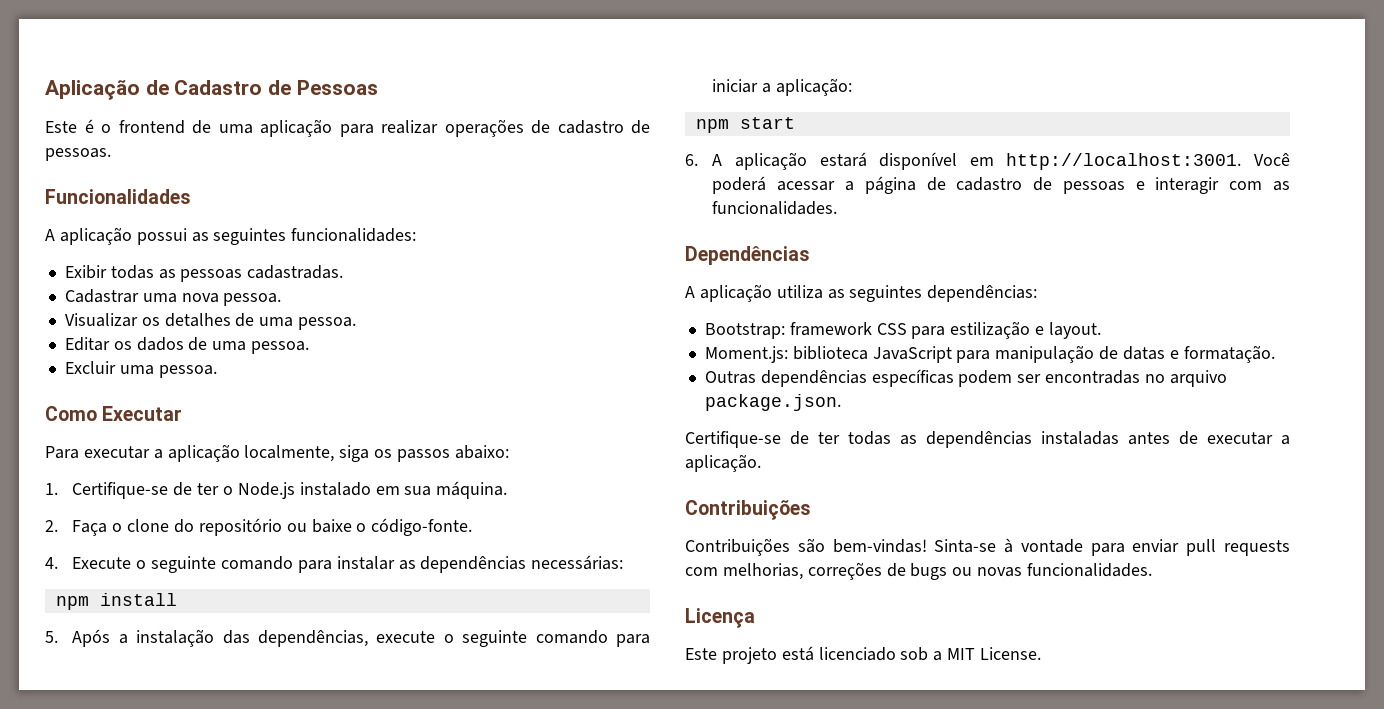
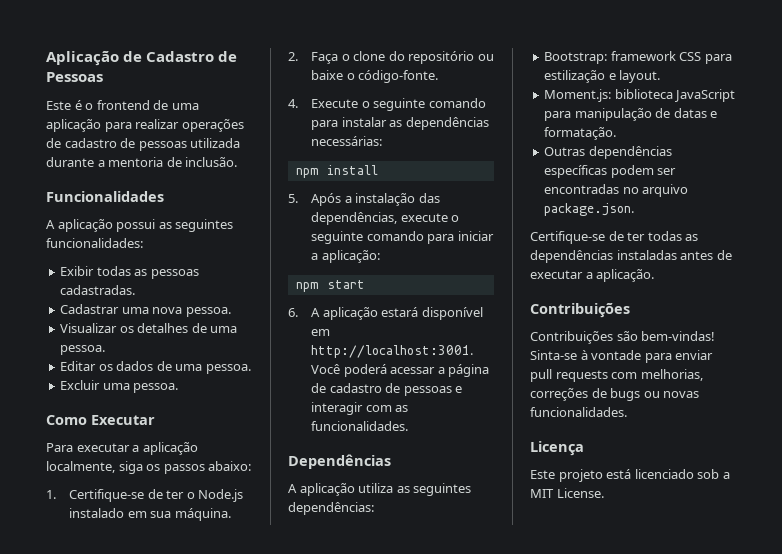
[45,148,111,161] pessoas. -> [138,138,241,151] [46,157,238,167] pessoas utilizada durante a mentoria de inclusão.

